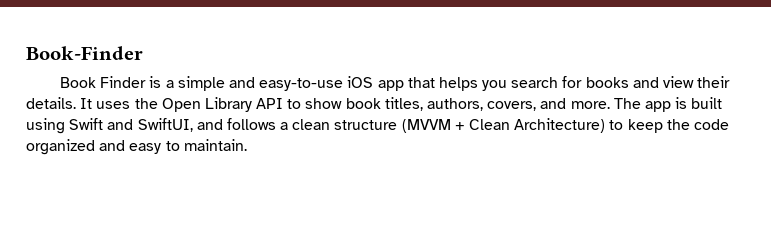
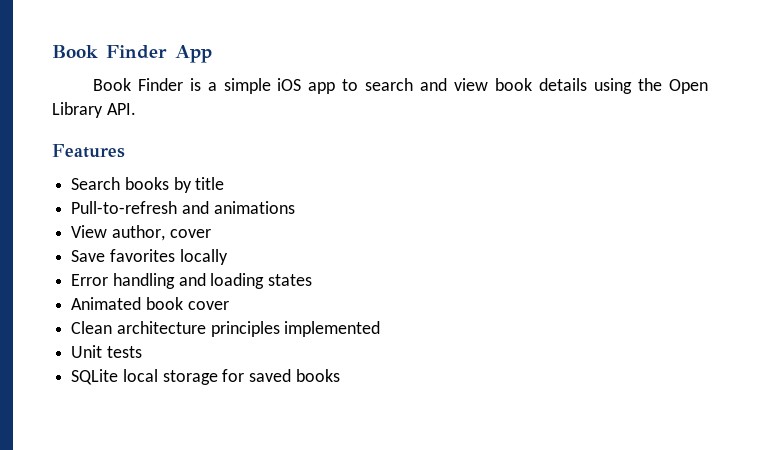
[26,46,143,60] Book-Finder -> [52,45,212,63] Book Finder App
[228,76,731,91] [26,97,723,112] [26,118,729,134] [26,139,247,155] and easy-to-use iOS app that helps you search for books and view their details. It uses the Open Library API to show book titles, authors, covers, and more. The app is built using Swift and SwiftUI, and follows a clean structure (MVVM + Clean Architecture) to keep the code organized and easy to maintain. -> [277,78,709,94] [52,102,136,118] [52,144,125,158] [71,177,225,193] [71,201,295,214] [71,225,211,241] [71,249,228,265] [71,273,313,289] [71,297,229,310] [71,321,381,337] [71,345,142,358] [71,369,340,385] iOS app to search and view book details using the Open Library API. // Features // Search books by title // Pull-to-refresh and animations // View author, cover // Save favorites locally // Error handling and loading states // Animated book cover // Clean architecture principles implemented // Unit tests // SQLite local storage for saved books

